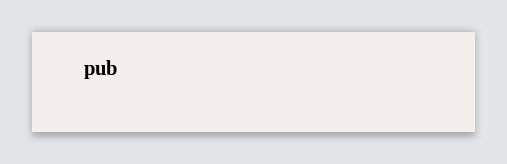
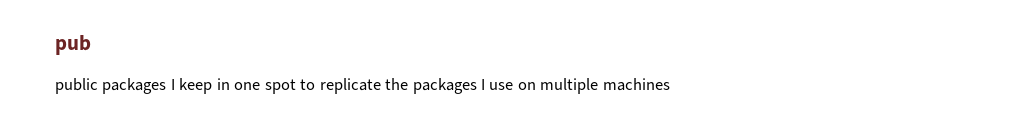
(117, 69) none -> [55,78,670,94] // public packages I keep in one spot to replicate the packages I use on multiple machines

